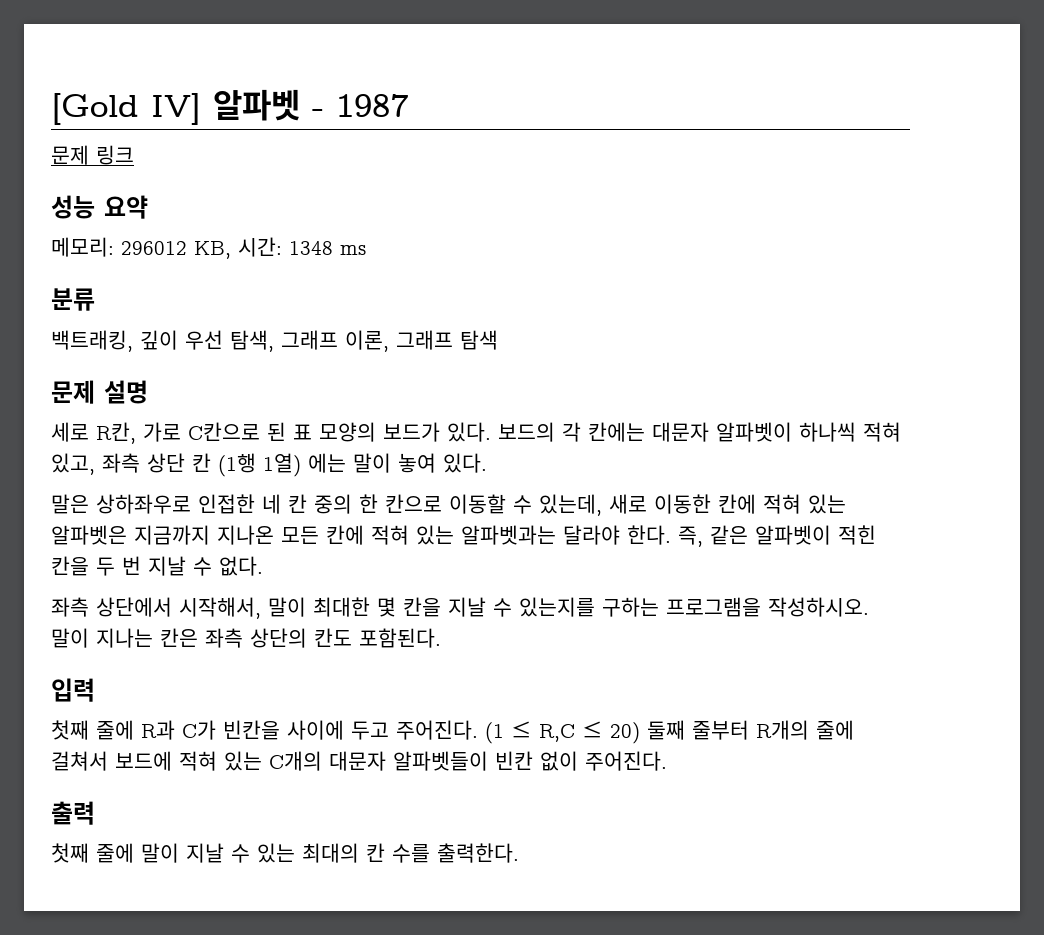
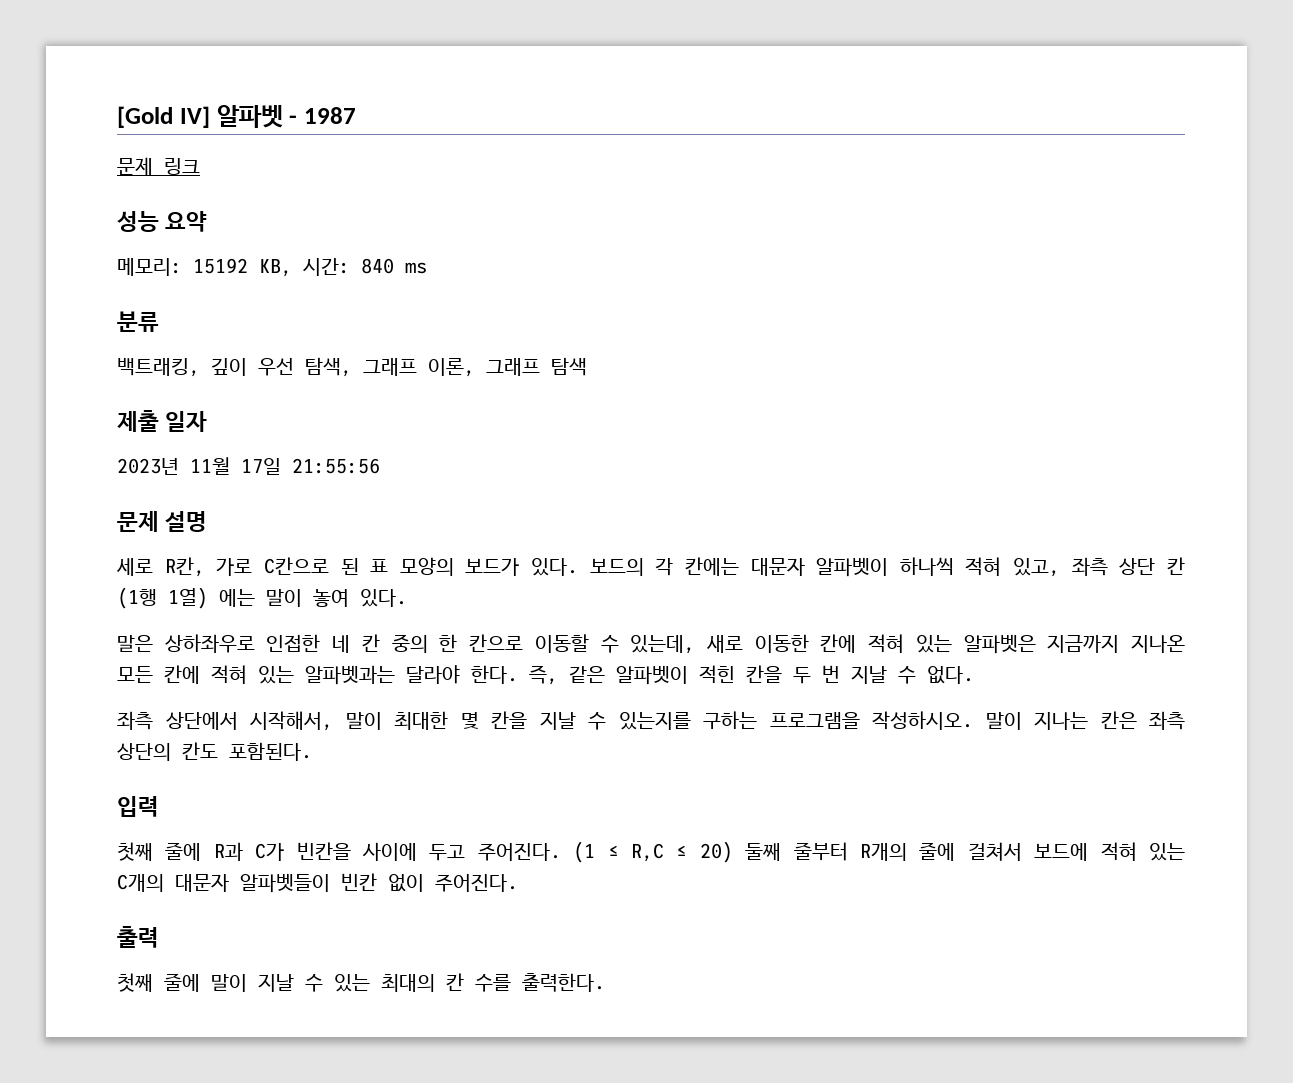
[121,241,187,255] 296012 -> [193,258,248,274] 15192
[289,241,333,255] 1348 -> [361,258,394,274] 840
(498, 340) none -> [117,410,208,432] [117,457,380,475] // 제출 일자 // 2023년 11월 17일 21:55:56

